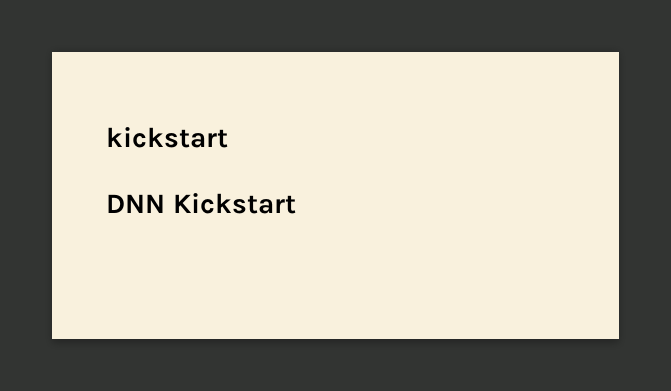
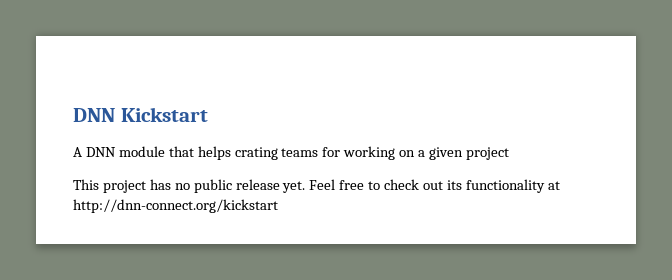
[106,127,228,148] kickstart // -> (73, 115) none
(296, 203) none -> [73,146,509,160] [73,179,560,193] [73,199,278,213] // A DNN module that helps crating teams for working on a given project // This project has no public release yet. Feel free to check out its functionality at http://dnn-connect.org/kickstart

